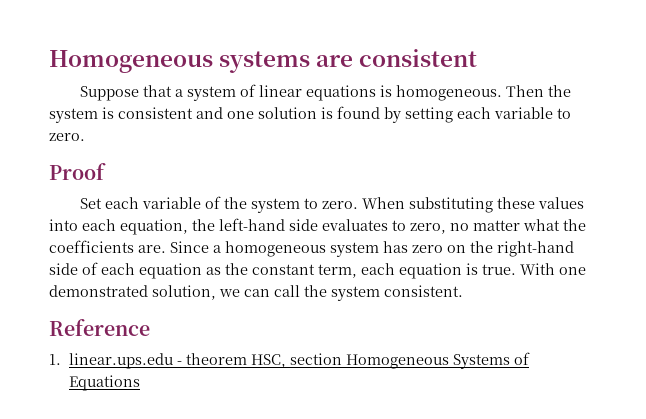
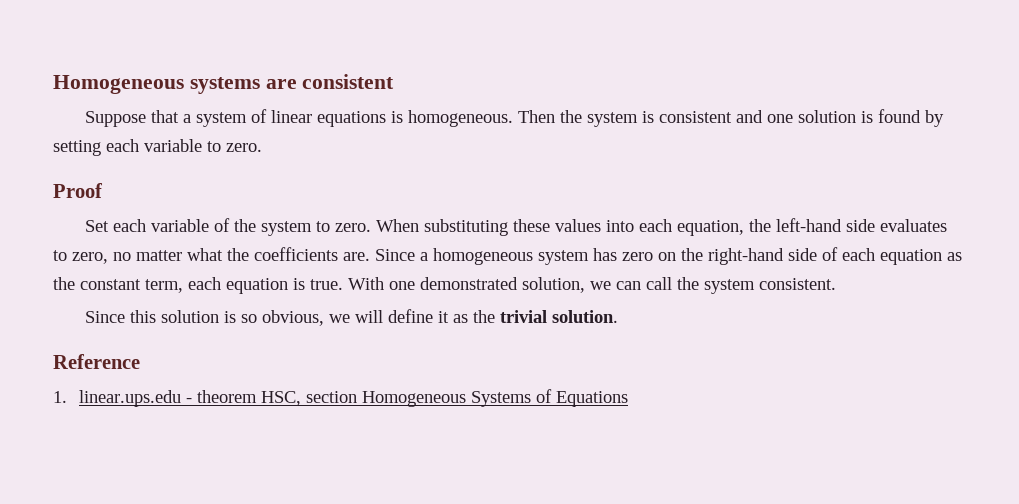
(463, 291) none -> [85,309,619,326] // Since this solution is so obvious, we will define it as the trivial solution.

